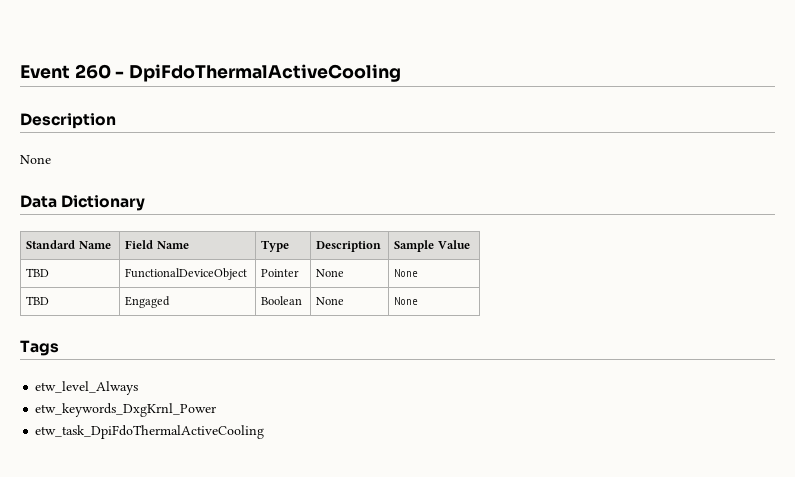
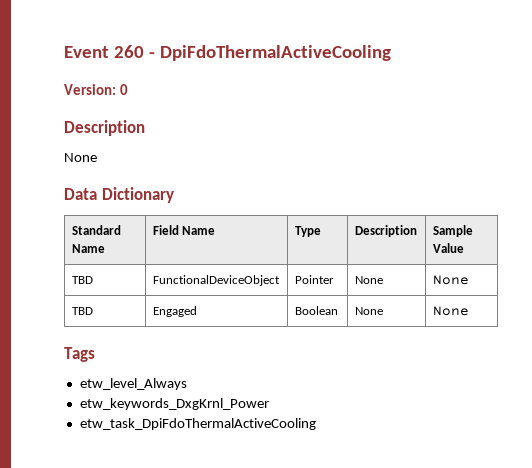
(402, 73) none -> [64,84,128,95] // Version: 0

